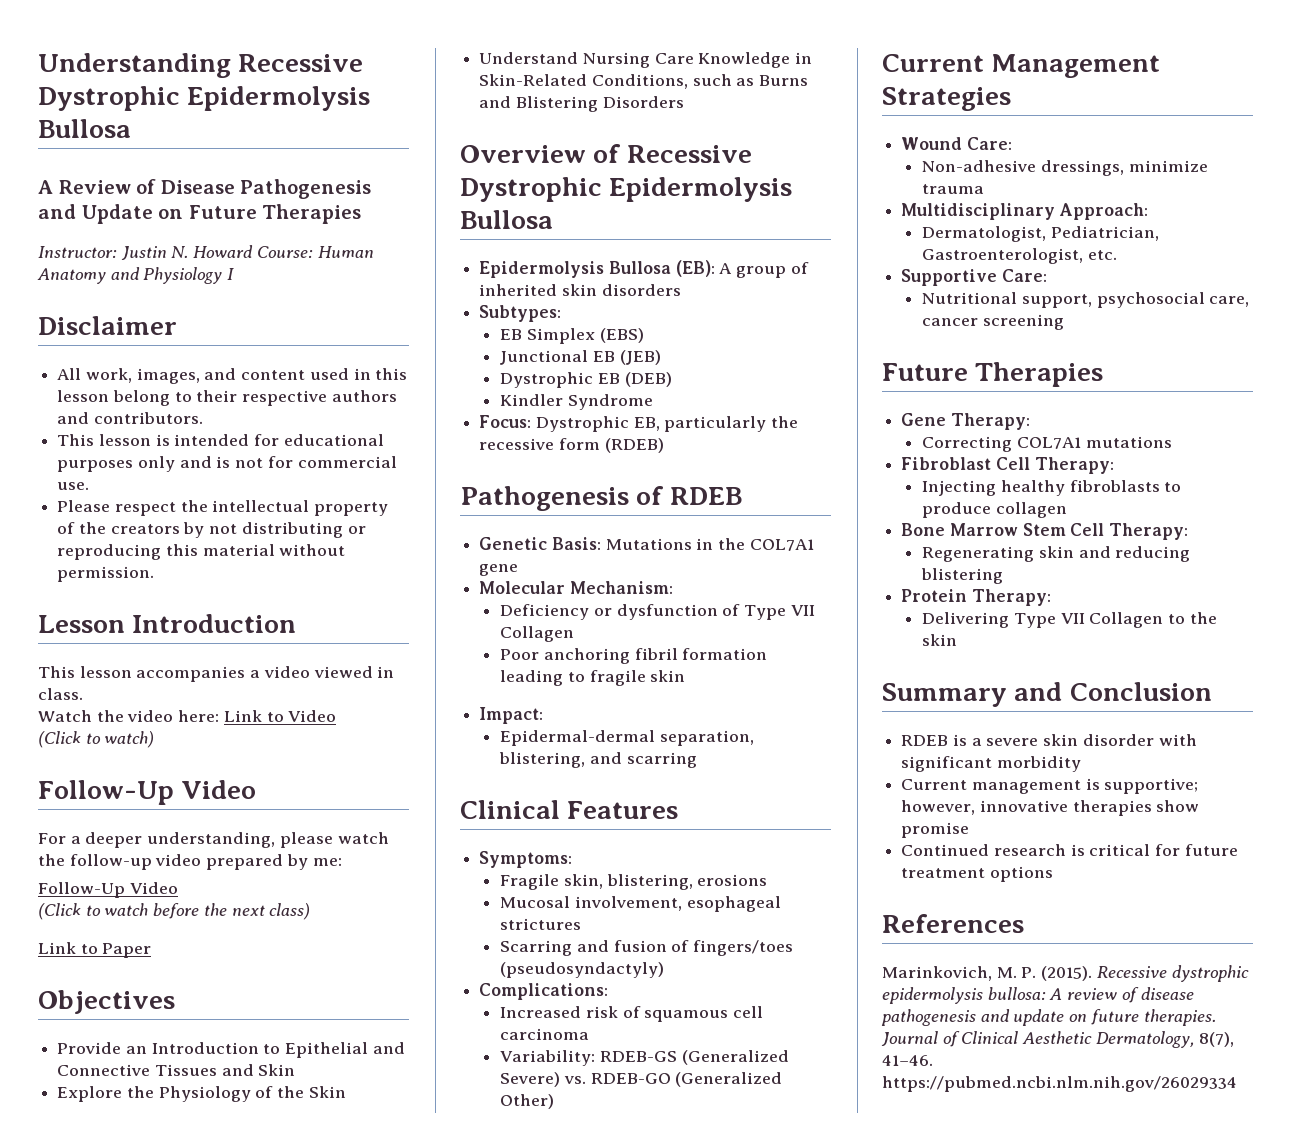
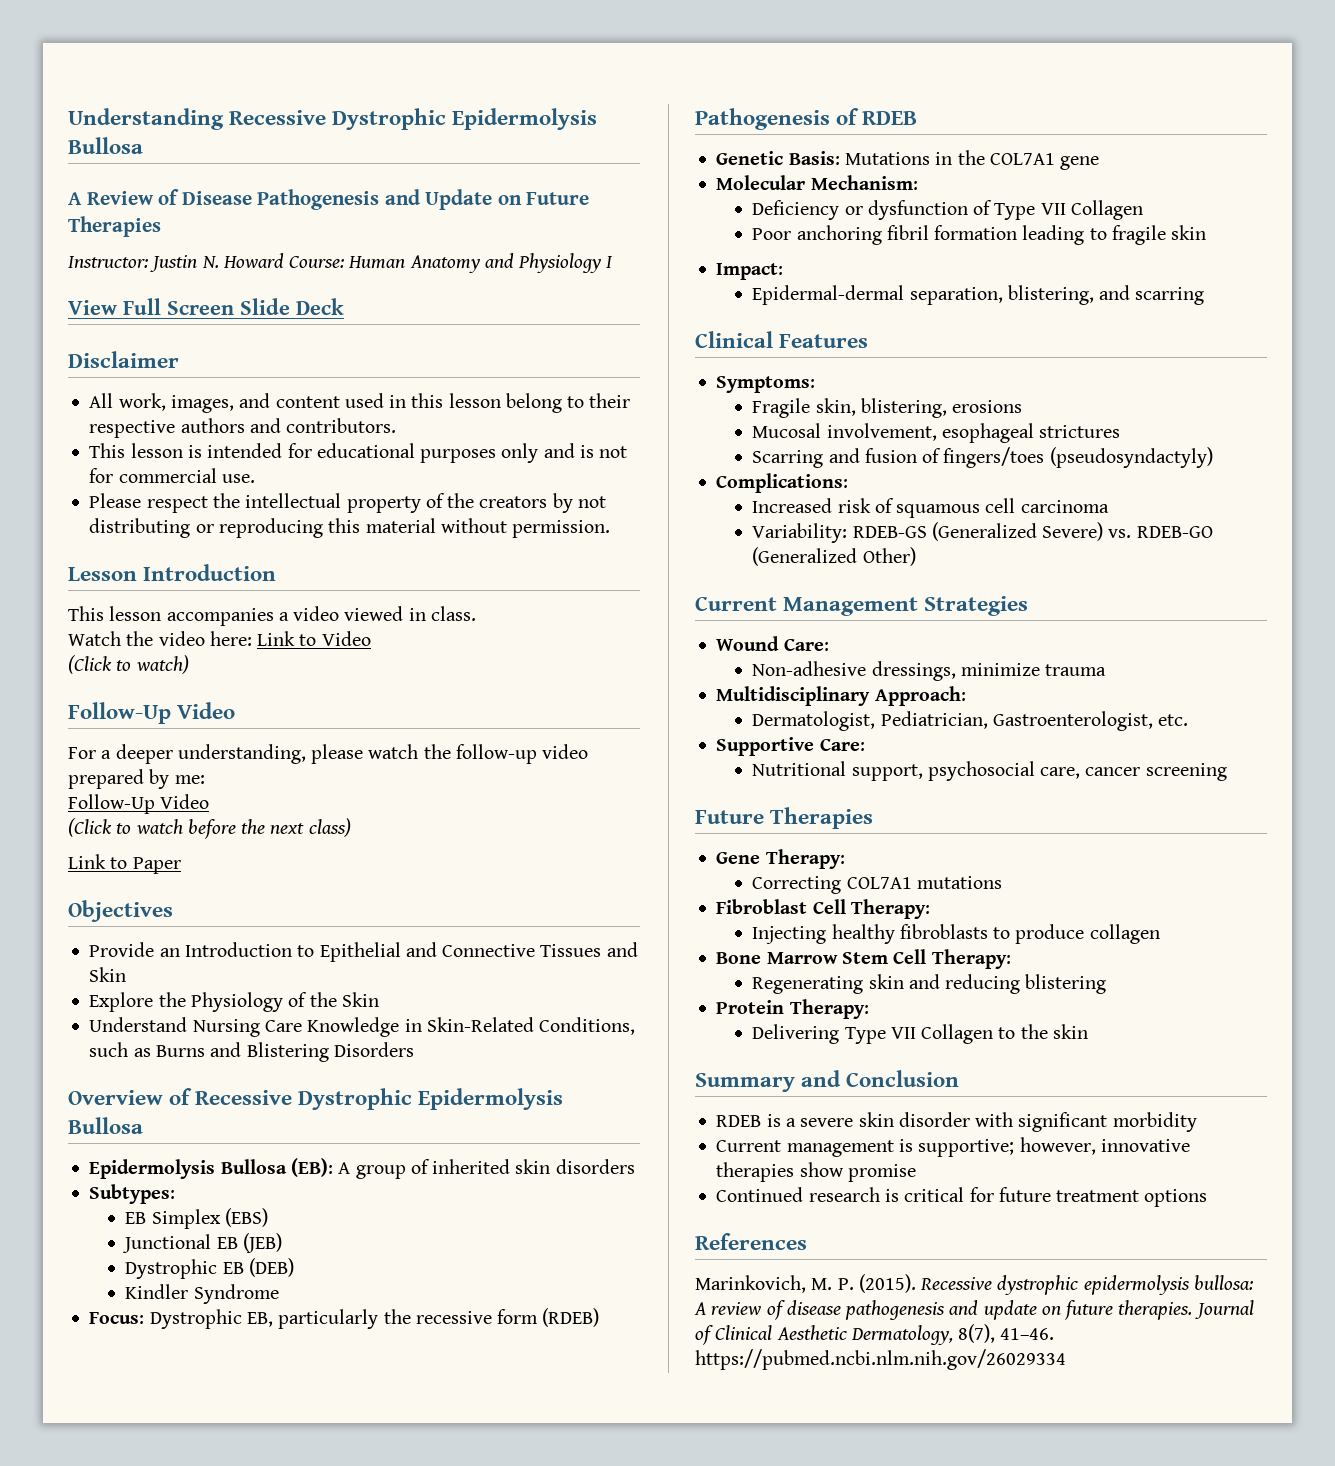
(235, 274) none -> [68,298,344,315] // View Full Screen Slide Deck

